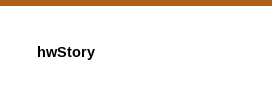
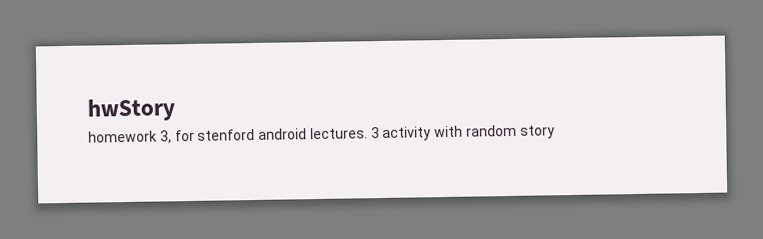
(95, 53) none -> [88,124,555,144] // homework 3, for stenford android lectures. 3 activity with random story

